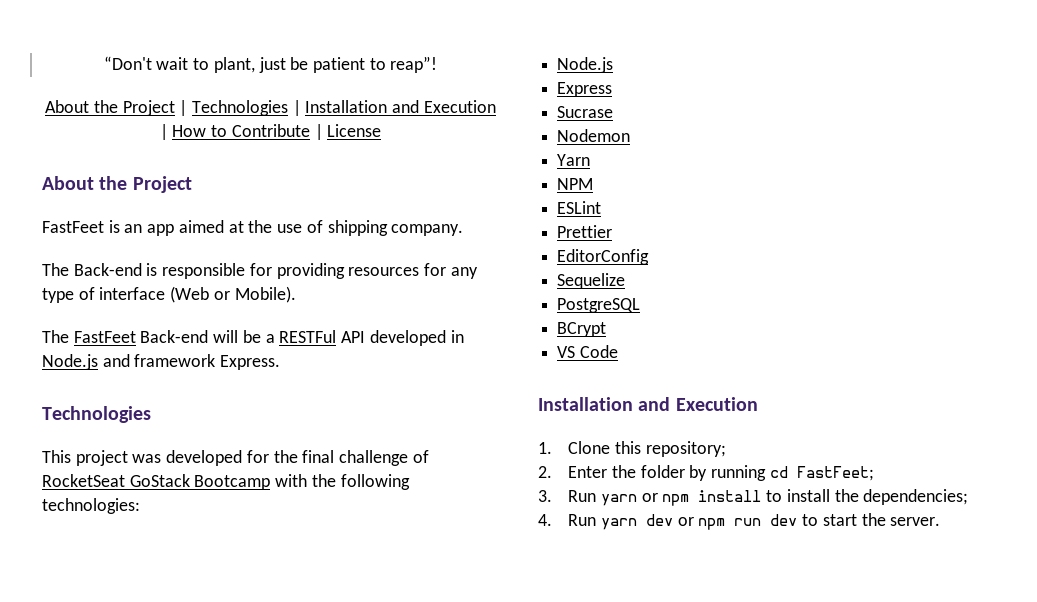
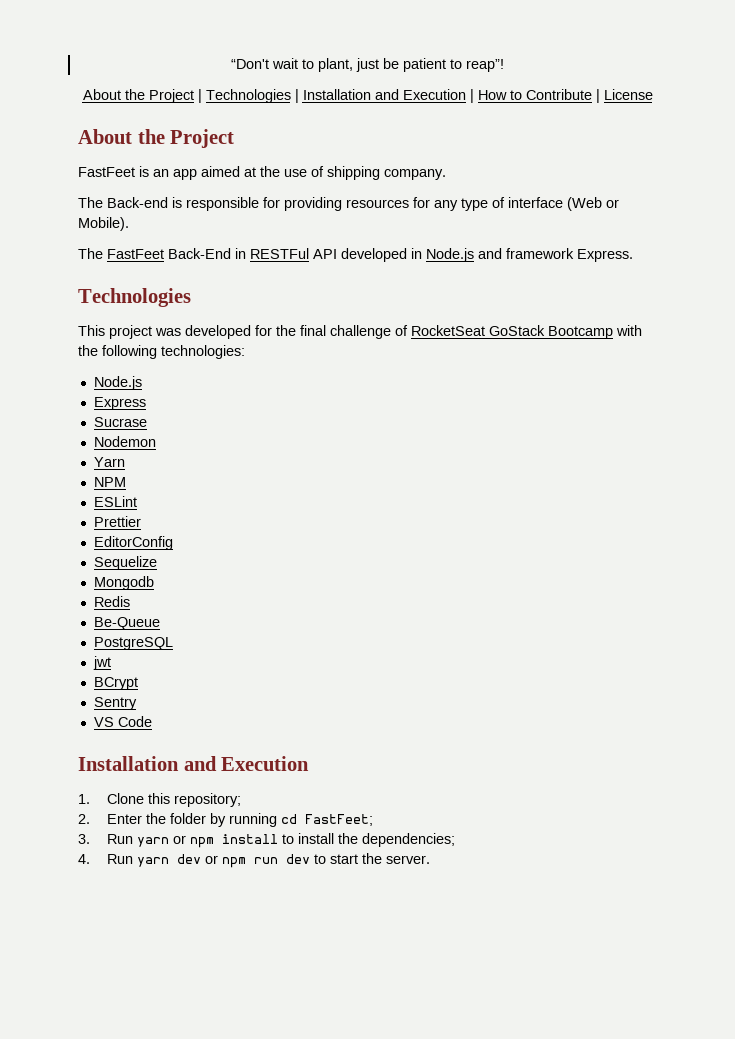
[140,330,275,343] Back-end will be a -> [168,248,246,259] Back-End in
(626, 281) none -> [93,576,154,590] [93,596,130,607] [93,617,160,630] // Mongodb // Redis // Be-Queue
(641, 305) none -> [92,656,111,670] // jwt
(607, 329) none -> [93,697,137,710] // Sentry

